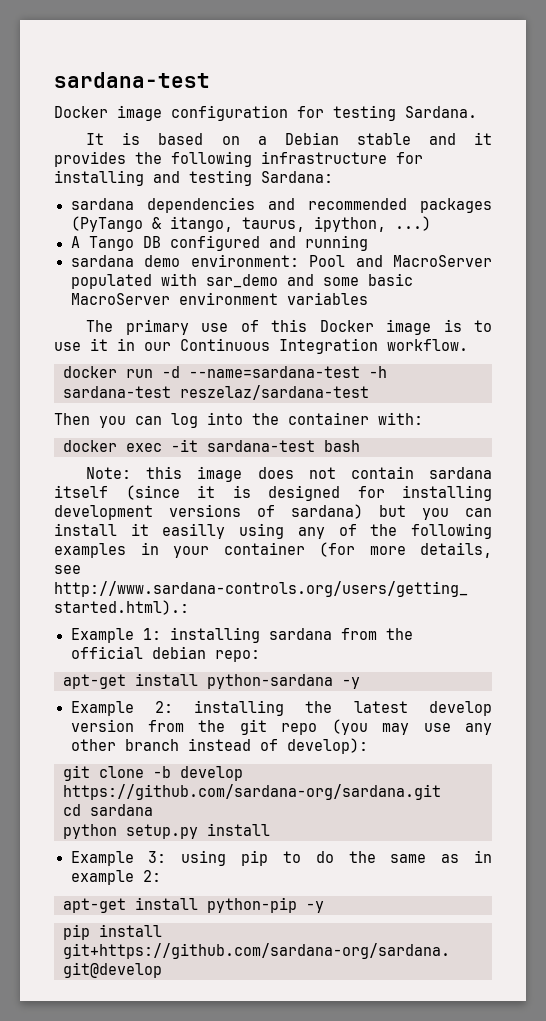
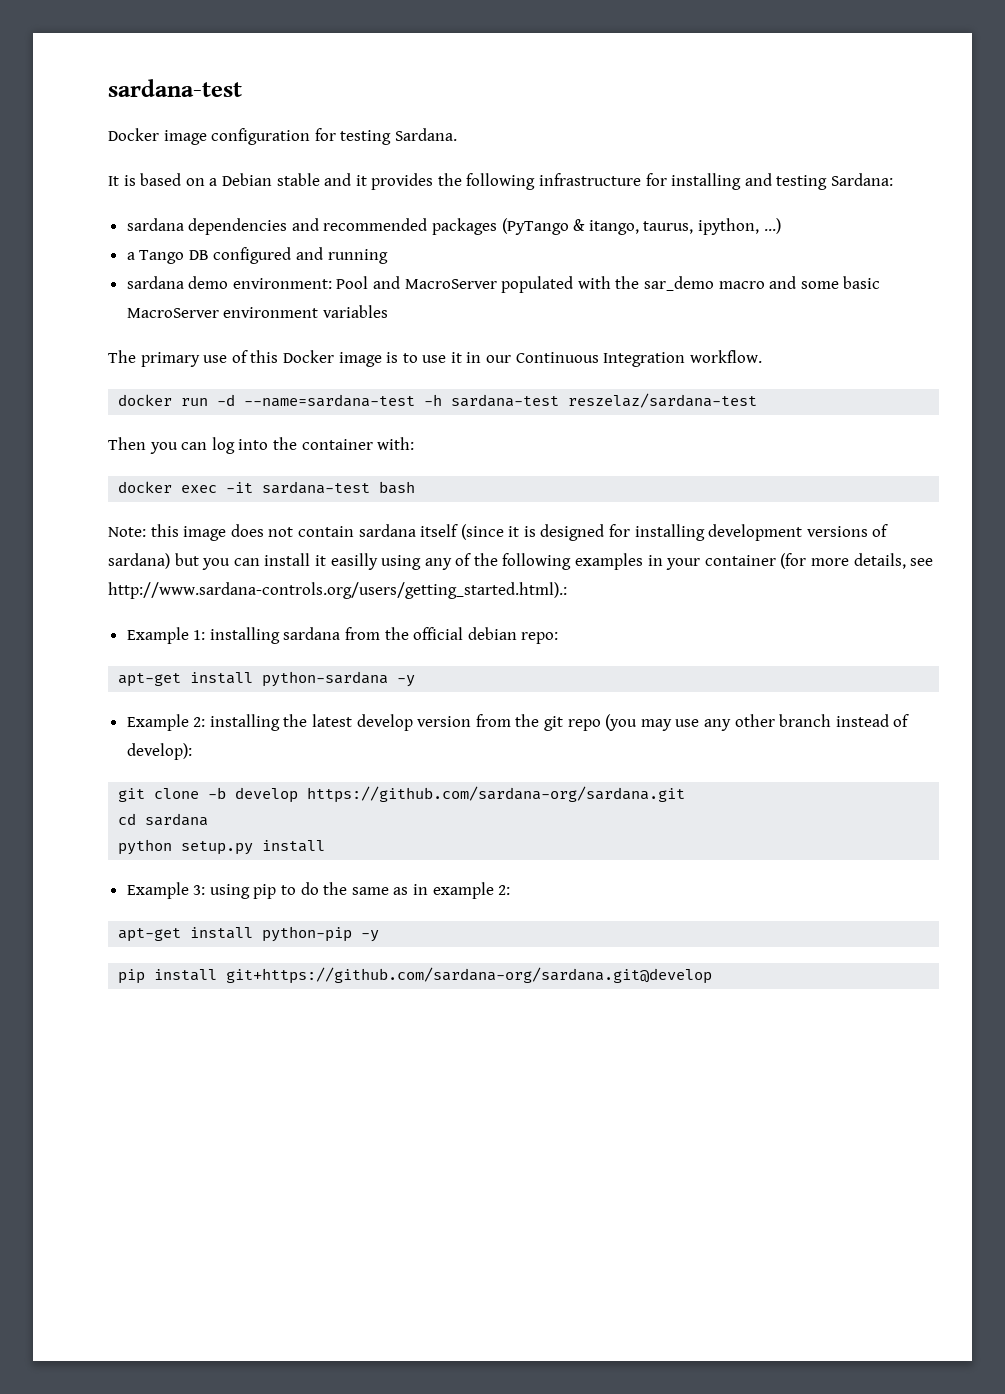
[70,236,80,248] A -> [126,252,135,260] a
[205,274,278,288] sar_demo -> [615,276,765,291] the sar_demo macro

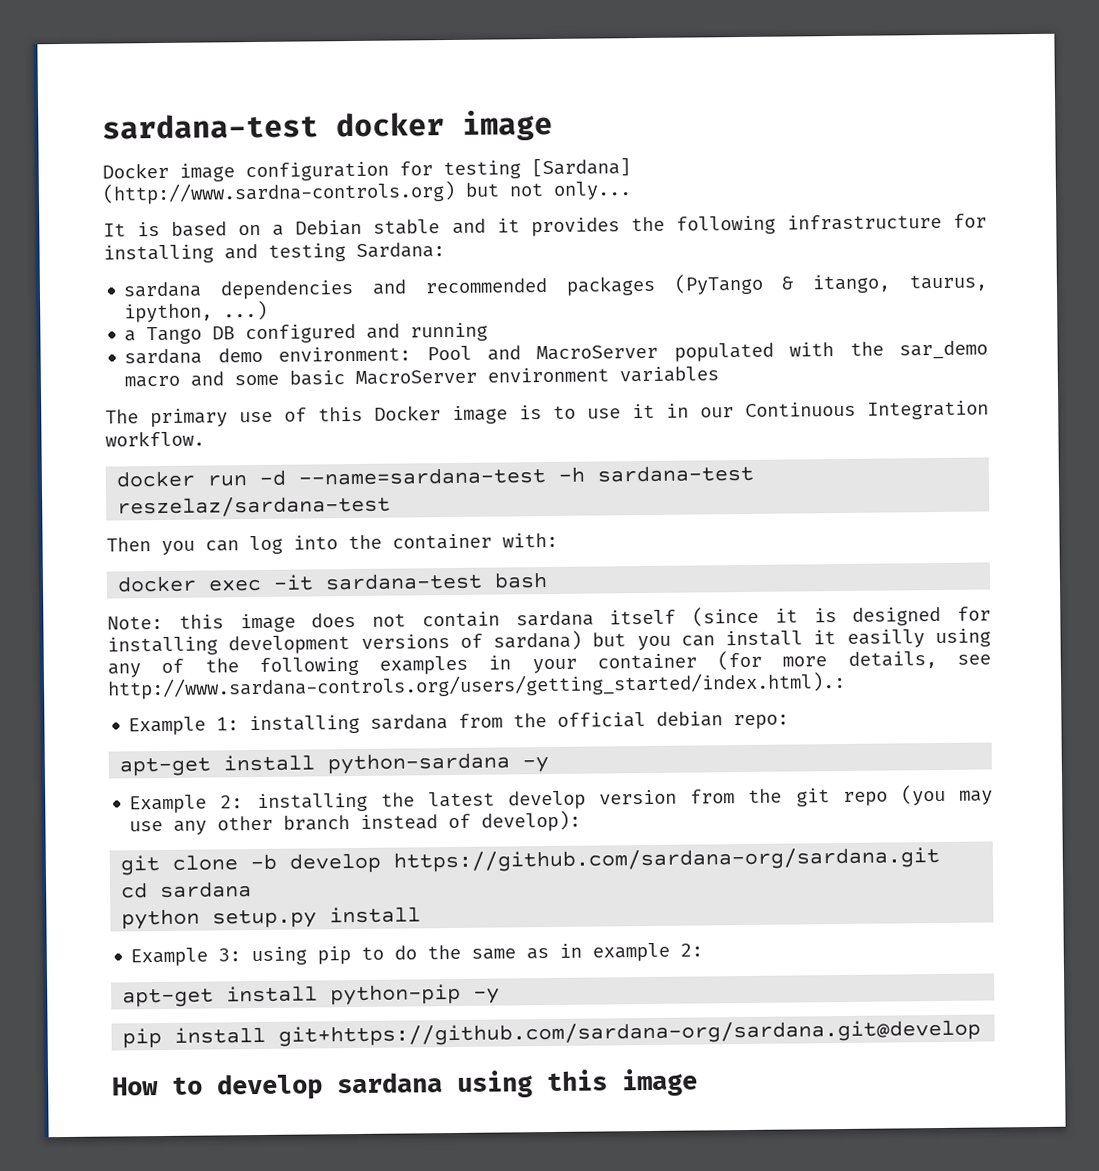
[108,79,242,97] sardana-test -> [102,109,553,141] sardana-test docker image
[394,128,457,141] Sardana. -> [531,157,631,178] [102,180,632,205] [Sardana] (http://www.sardna-controls.org) but not only...
[108,582,567,599] http://www.sardana-controls.org/users/getting_started.html).: -> [107,671,846,700] http://www.sardana-controls.org/users/getting_started/index.html).:
(713, 975) none -> [112,1068,698,1101] // How to develop sardana using this image

